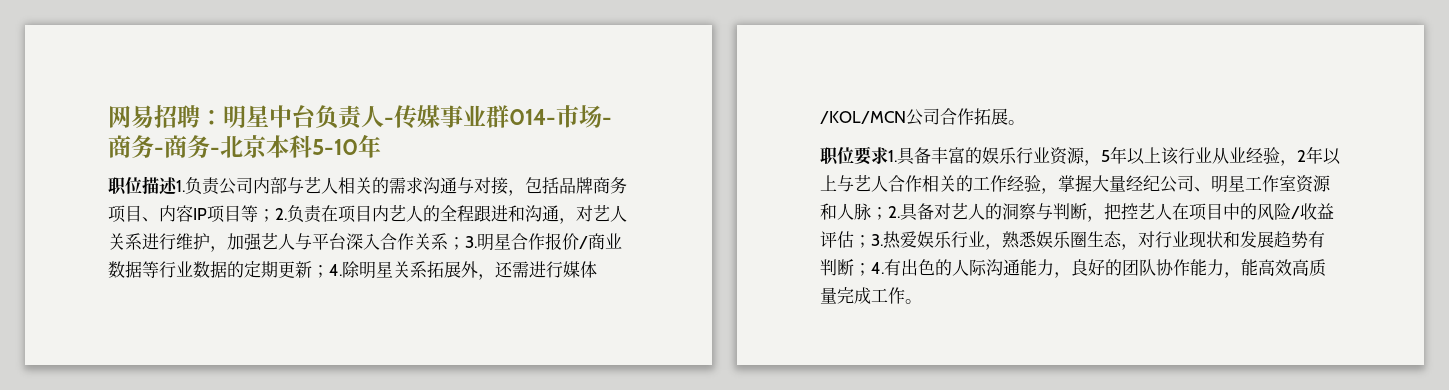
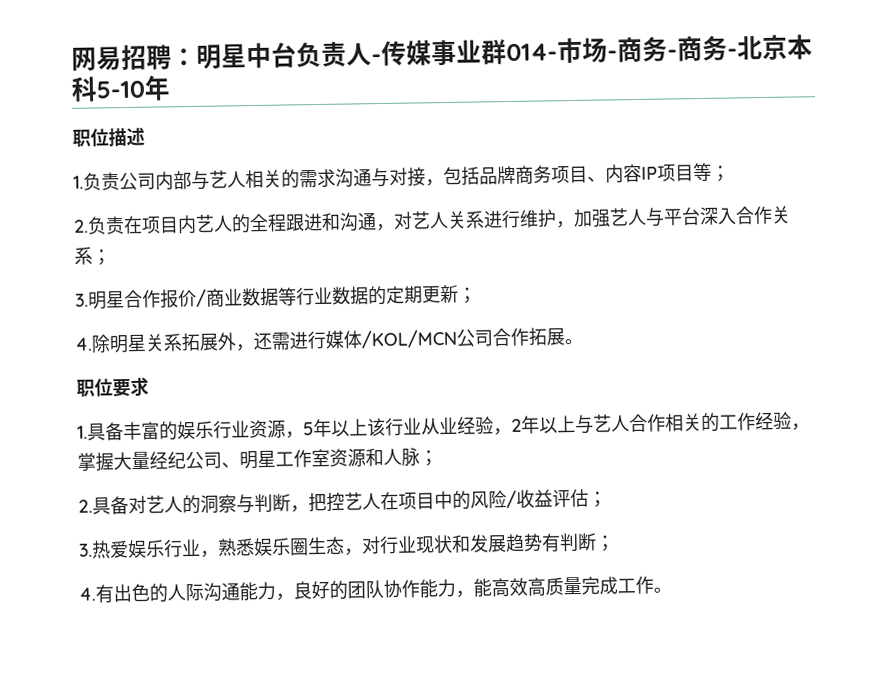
(178, 186) none -> (145, 137) //
(275, 215) none -> (730, 173) //
(465, 243) none -> (111, 257) //
(329, 271) none -> (477, 295) //
(888, 155) none -> (149, 386) //
(888, 213) none -> (438, 458) //
(871, 241) none -> (607, 499) //
(871, 269) none -> (615, 543) //

